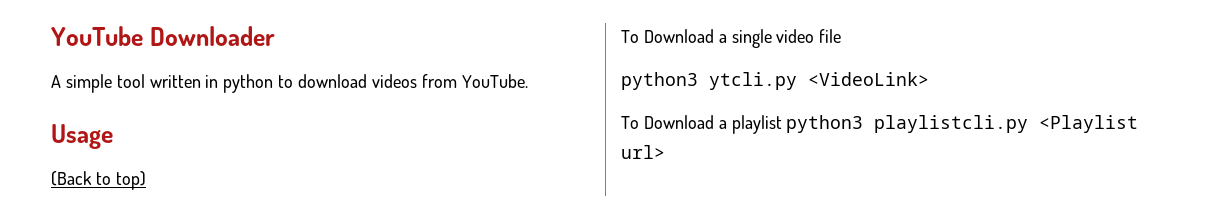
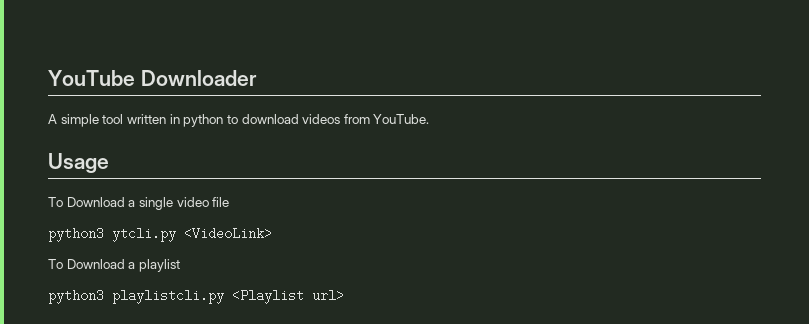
[51,171,146,190] // (Back to top) -> (109, 163) none
(782, 124) none -> (180, 265) //

